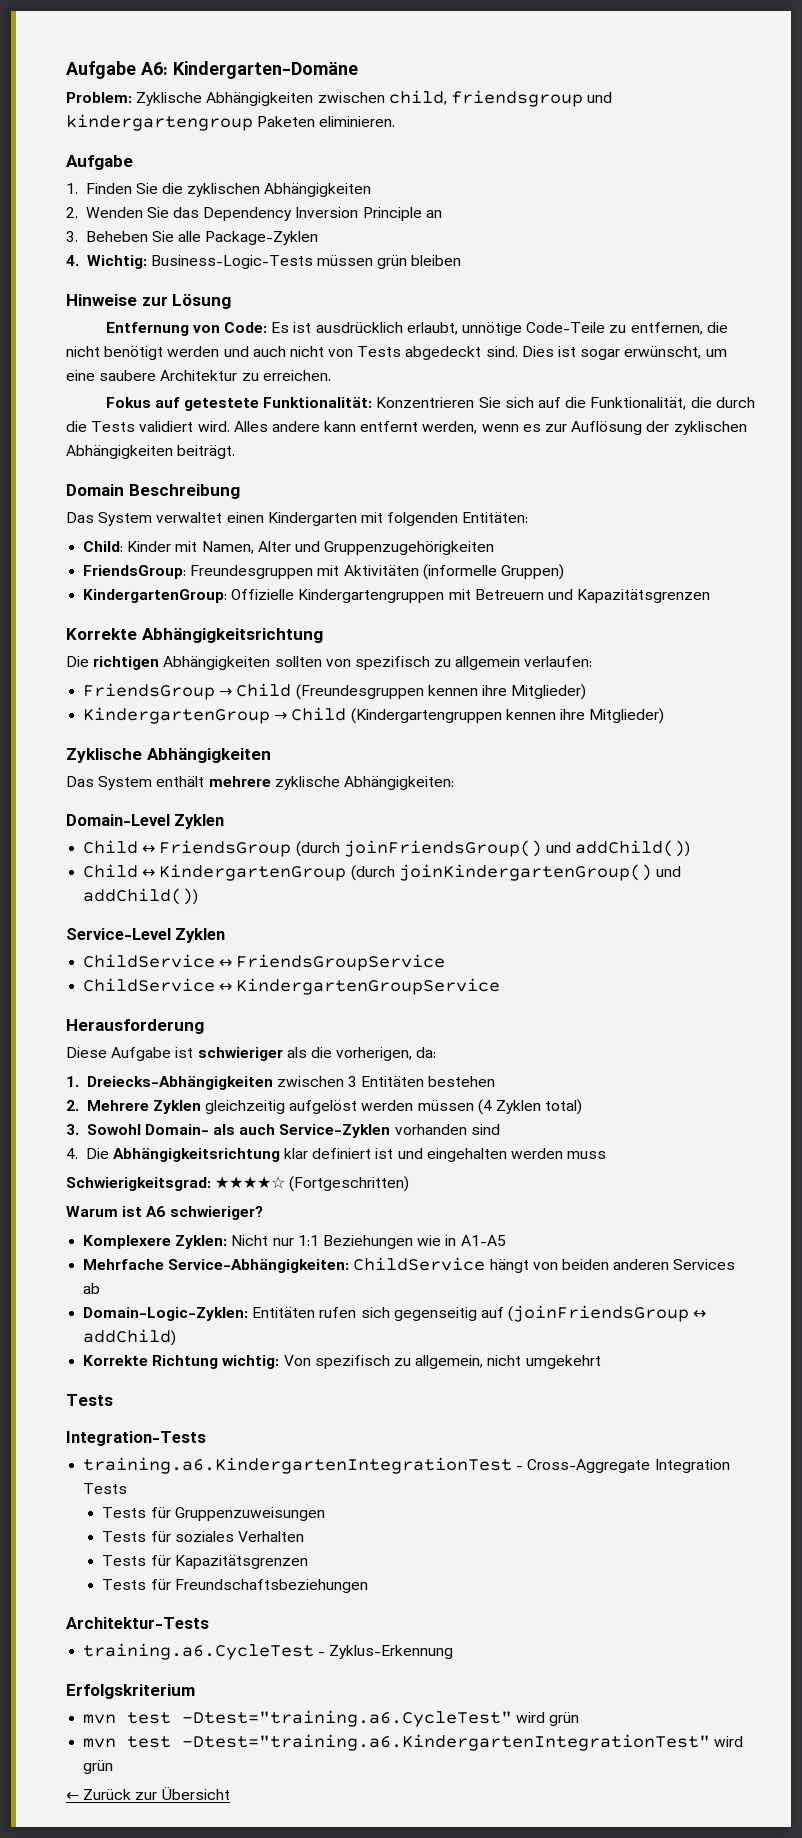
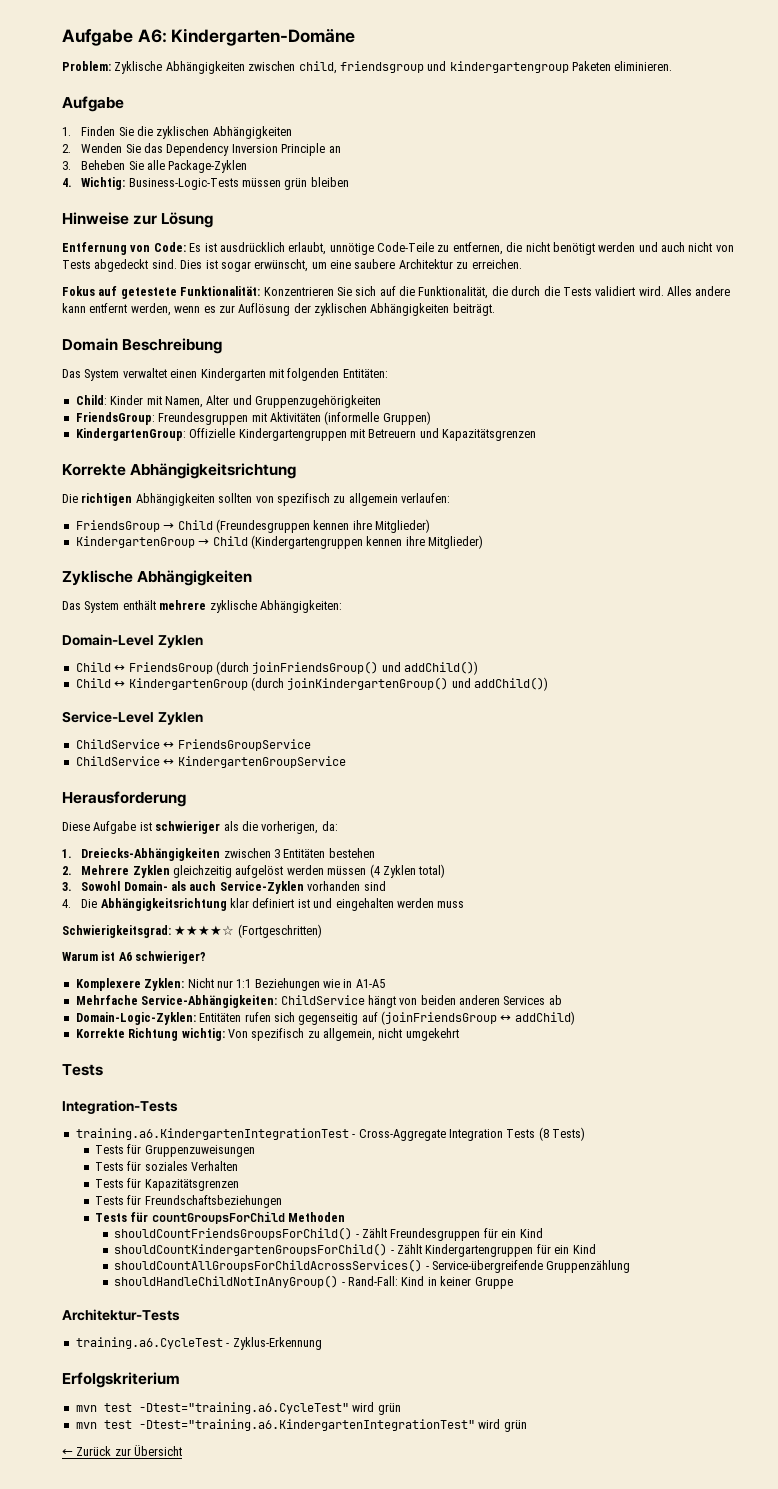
(128, 1488) none -> [538,1127,585,1141] (8 Tests)
(368, 1586) none -> [95,1211,346,1224] [114,1227,543,1241] [114,1243,596,1257] [114,1259,631,1273] [114,1275,513,1289] // Tests für countGroupsForChild Methoden // shouldCountFriendsGroupsForChild() - Zählt Freundesgruppen für ein Kind // shouldCountKindergartenGroupsForChild() - Zählt Kindergartengruppen für ein Kind // shouldCountAllGroupsForChildAcrossServices() - Service-übergreifende Gruppenzählung // shouldHandleChildNotInAnyGroup() - Rand-Fall: Kind in keiner Gruppe

